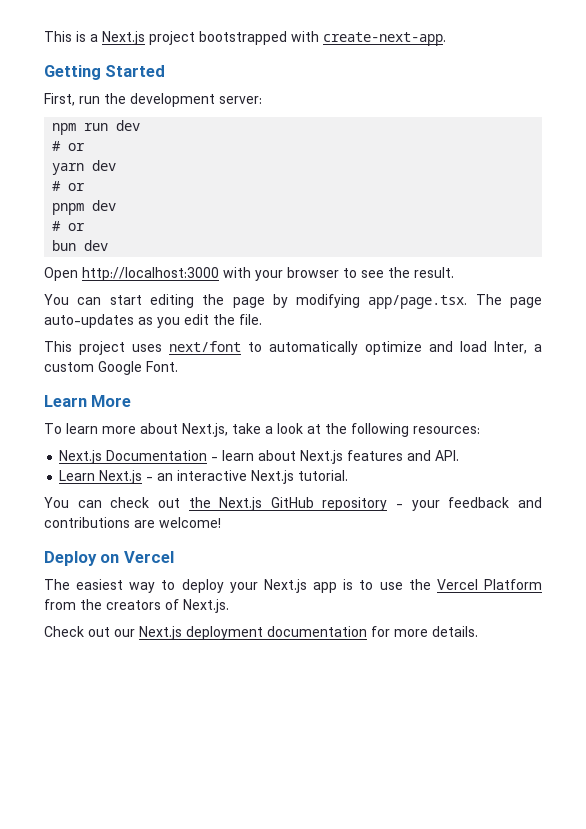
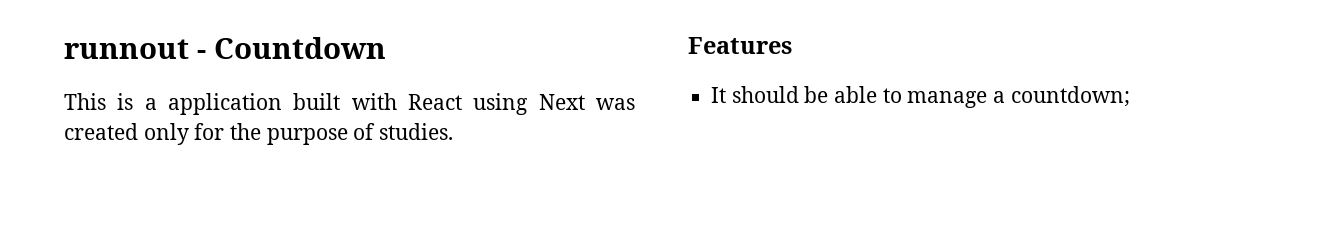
[44,31,446,46] [44,65,166,80] [44,93,262,107] [52,120,141,135] [52,141,86,151] [52,160,117,175] [52,181,86,191] [52,200,117,215] [52,221,86,231] [52,240,109,251] [44,267,454,281] [44,294,542,309] [44,314,262,328] [44,341,542,355] [44,361,178,375] [44,395,132,407] [44,423,480,437] [59,450,460,464] [59,470,349,484] [44,497,542,511] [44,517,221,528] [44,551,174,566] [44,579,542,593] [44,599,229,613] [44,626,478,640] This is a Next.js project bootstrapped with create-next-app. // Getting Started // First, run the development server: // npm run dev // # or // yarn dev // # or // pnpm dev // # or // bun dev // Open http://localhost:3000 with your browser to see the result. // You can start editing the page by modifying app/page.tsx. The page auto-updates as you edit the file. // This project uses next/font to automatically optimize and load Inter, a custom Google Font. // Learn More // To learn more about Next.js, take a look at the following resources: // Next.js Documentation - learn about Next.js features and API. // Learn Next.js - an interactive Next.js tutorial. // You can check out the Next.js GitHub repository - your feedback and contributions are welcome! // Deploy on Vercel // The easiest way to deploy your Next.js app is to use the Vercel Platform from the creators of Next.js. // Check out our Next.js deployment documentation for more details. -> [64,37,386,59] [64,93,635,115] [64,123,454,145] [688,37,792,54] [711,86,1130,108] runnout - Countdown // This is a application built with React using Next was created only for the purpose of studies. // Features // It should be able to manage a countdown;

